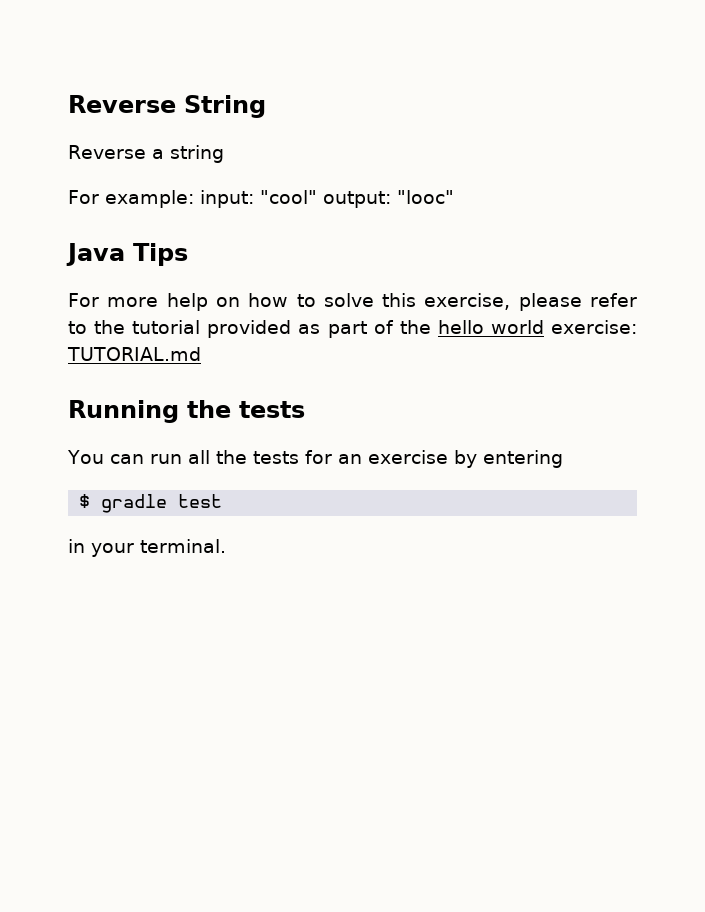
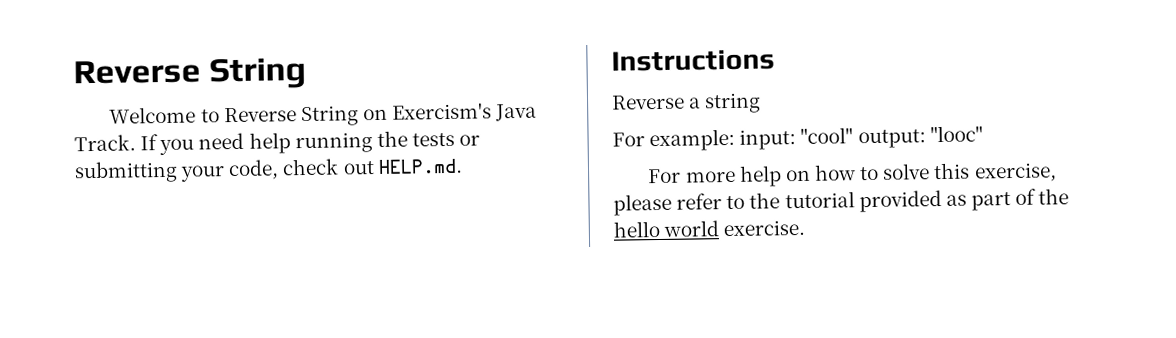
[68,95,266,118] Reverse String -> [73,56,307,90] [109,102,538,127] [74,130,481,156] [74,158,463,184] [611,49,775,72] Reverse String // Welcome to Reverse String on Exercism's Java Track. If you need help running the tests or submitting your code, check out HELP.md. // Instructions
[66,243,188,266] // Java Tips -> (983, 134) none
[551,320,638,334] [67,347,201,361] [68,400,305,423] [67,450,563,468] [79,494,223,513] [68,539,226,557] exercise: TUTORIAL.md // Running the tests // You can run all the tests for an exercise by entering // $ gradle test // in your terminal. -> [723,219,806,237] exercise.

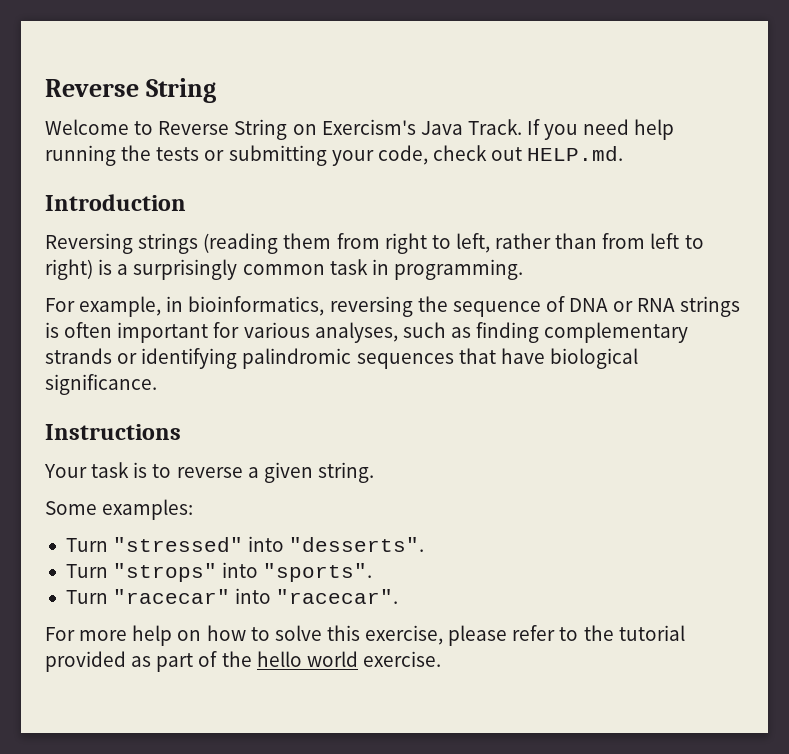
[611,49,775,72] [611,92,762,114] [612,125,983,152] Instructions // Reverse a string // For example: input: "cool" output: "looc" -> [45,194,186,211] [45,233,704,254] [45,259,523,280] [45,296,741,317] [45,322,689,343] [45,348,638,369] [45,374,157,395] [45,424,181,440] [44,462,374,483] [45,499,194,520] [65,536,425,552] [65,562,373,582] [65,588,399,604] Introduction // Reversing strings (reading them from right to left, rather than from left to right) is a surprisingly common task in programming. // For example, in bioinformatics, reversing the sequence of DNA or RNA strings is often important for various analyses, such as finding complementary strands or identifying palindromic sequences that have biological significance. // Instructions // Your task is to reverse a given string. // Some examples: // Turn "stressed" into "desserts". // Turn "strops" into "sports". // Turn "racecar" into "racecar".

